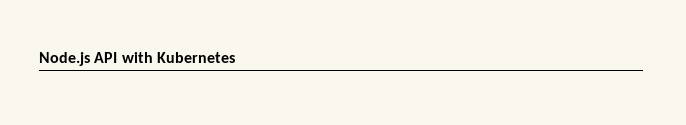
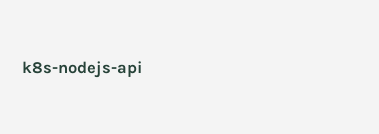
[39,52,235,66] Node.js API with Kubernetes -> [22,61,142,78] k8s-nodejs-api

